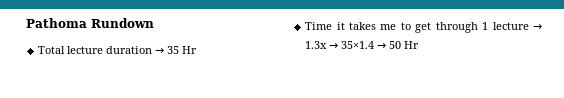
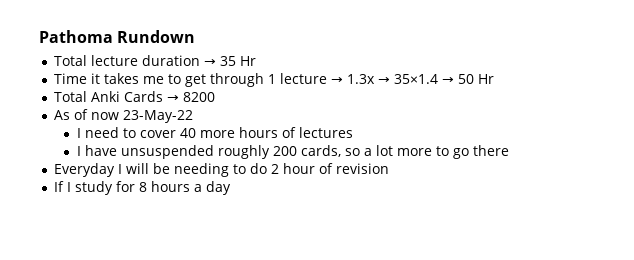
(420, 45) none -> [54,91,216,102] [54,109,194,123] [76,127,353,138] [76,145,509,159] [54,163,390,177] [54,181,232,195] // Total Anki Cards → 8200 // As of now 23-May-22 // I need to cover 40 more hours of lectures // I have unsuspended roughly 200 cards, so a lot more to go there // Everyday I will be needing to do 2 hour of revision // If I study for 8 hours a day

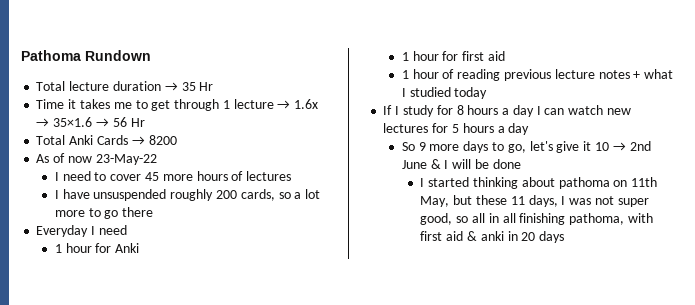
[347,74,475,84] 1.3x → 35×1.4 → 50 -> [294,99,319,109] [36,117,127,127] 1.6x → 35×1.6 → 56
[179,128,196,138] 40 -> [145,172,160,181] 45
[126,163,390,177] will be needing to do 2 hour of revision -> [98,225,127,235] [54,243,140,253] [401,51,506,61] [401,69,674,81] [401,87,488,99] need // 1 hour for Anki // 1 hour for first aid // 1 hour of reading previous lecture notes + what I studied today
(232, 188) none -> [536,105,631,115] [383,123,530,135] [401,141,651,153] [401,159,521,169] [420,177,658,189] [420,195,649,207] [420,213,653,225] [420,231,565,243] I can watch new lectures for 5 hours a day // So 9 more days to go, let's give it 10 → 2nd June & I will be done // I started thinking about pathoma on 11th May, but these 11 days, I was not super good, so all in all finishing pathoma, with first aid & anki in 20 days

